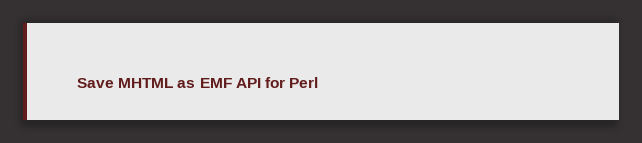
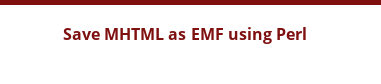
[235,77,285,88] API for -> [227,27,272,44] using

